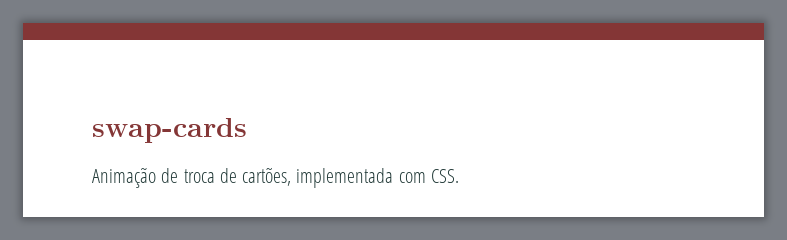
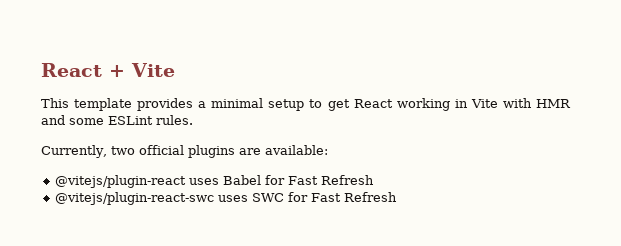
[92,118,247,143] [92,167,459,188] swap-cards // Animação de troca de cartões, implementada com CSS. -> [41,63,175,77] [41,98,572,111] [41,115,193,125] [41,145,328,158] [55,175,375,188] [55,192,398,205] React + Vite // This template provides a minimal setup to get React working in Vite with HMR and some ESLint rules. // Currently, two official plugins are available: // @vitejs/plugin-react uses Babel for Fast Refresh // @vitejs/plugin-react-swc uses SWC for Fast Refresh

